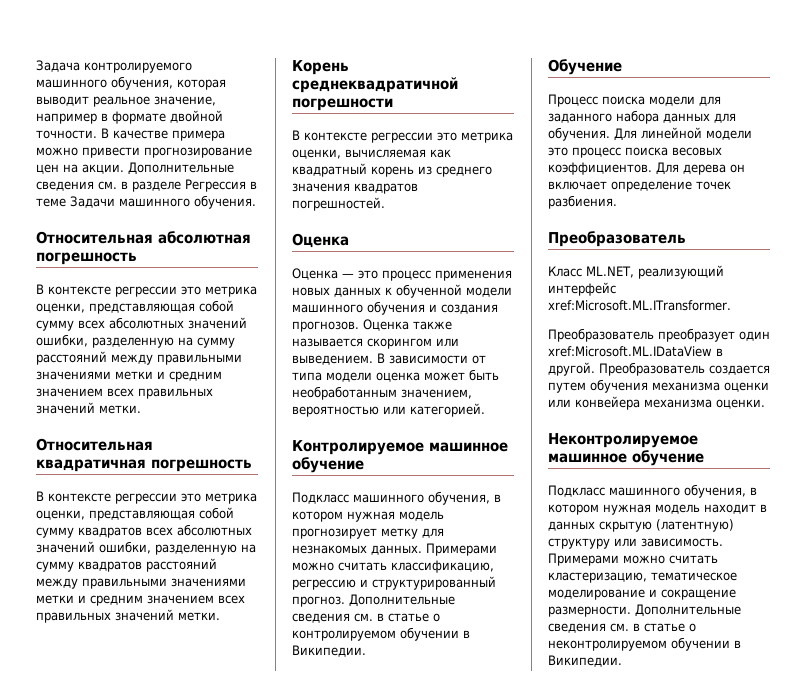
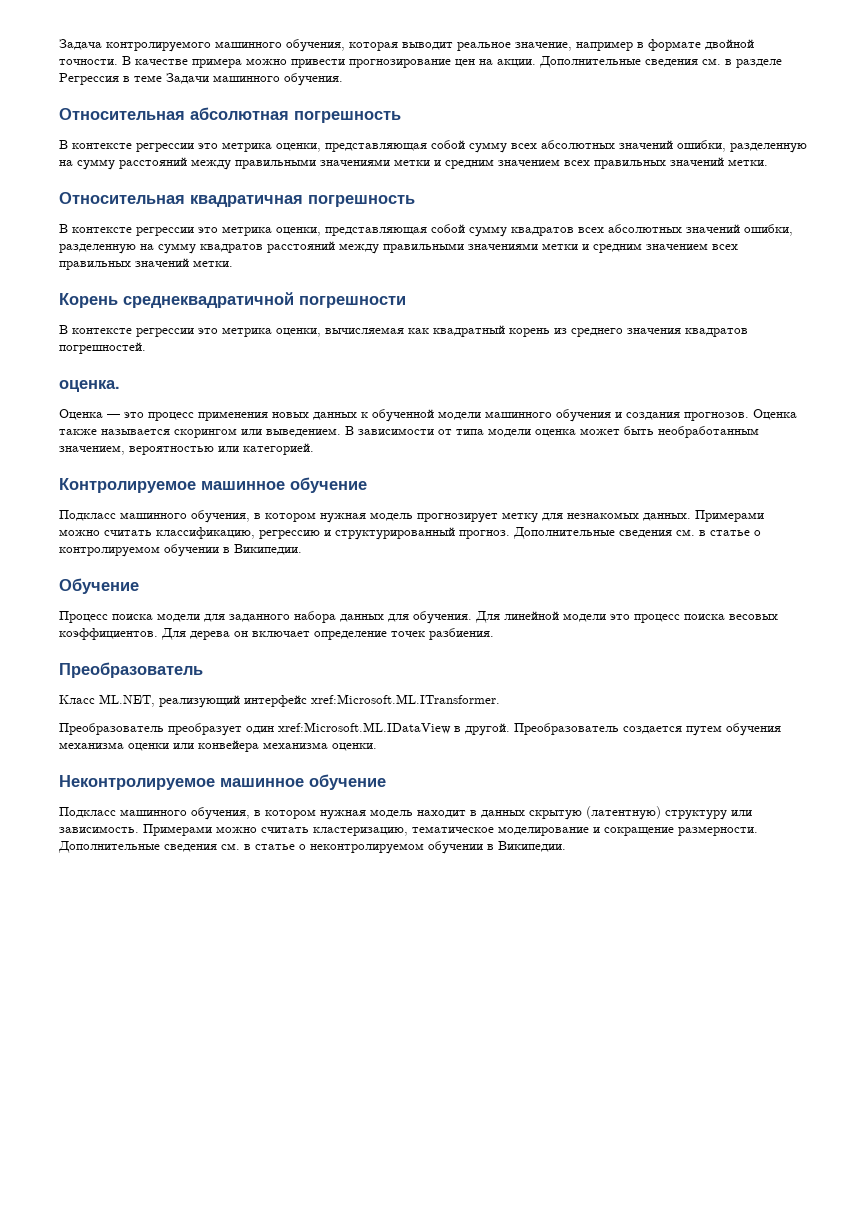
[292,233,349,248] Оценка -> [59,380,120,392] оценка.

